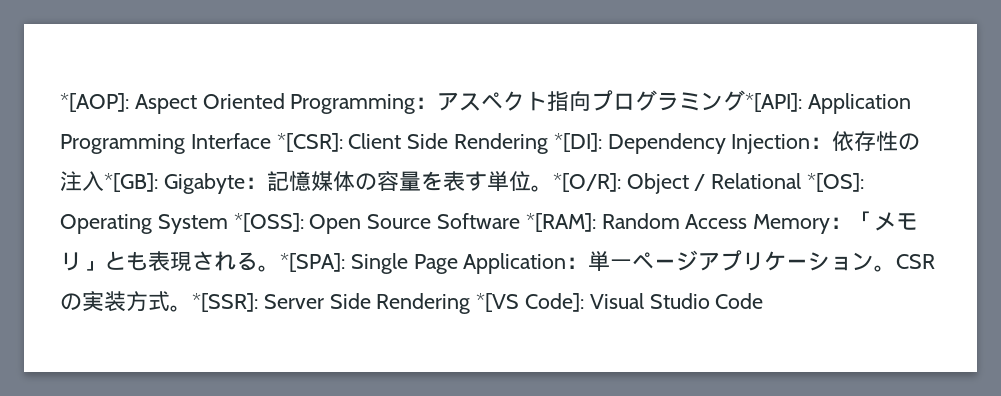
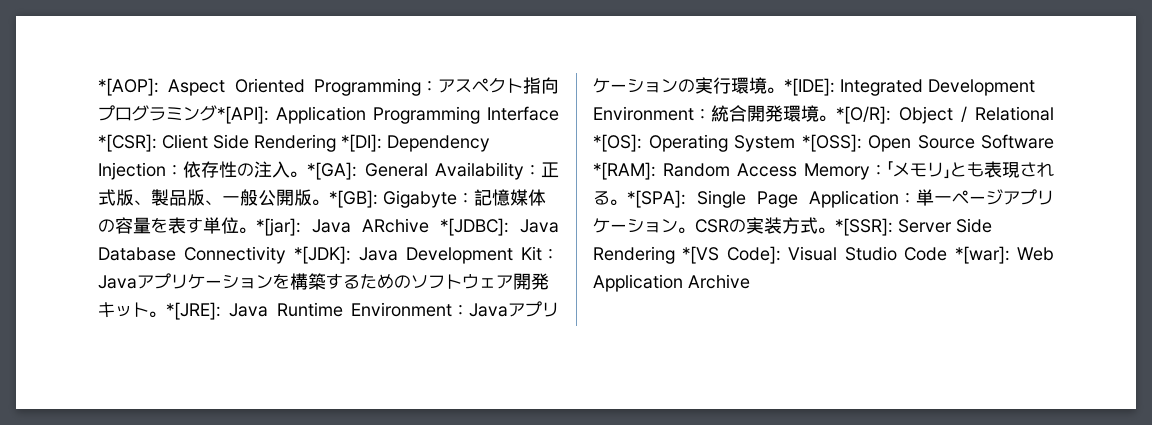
(104, 181) none -> [290,162,559,180] [98,189,329,206] 。*[GA]: General Availability：正式版、製品版、一般公開版。
(553, 188) none -> [256,218,559,236] [98,246,559,264] [98,273,549,290] [98,301,559,320] [593,77,1035,96] [593,105,836,122] *[jar]: Java ARchive *[JDBC]: Java Database Connectivity *[JDK]: Java Development Kit：Javaアプリケーションを構築するためのソフトウェア開発キット。*[JRE]: Java Runtime Environment：Javaアプリケーションの実行環境。*[IDE]: Integrated Development Environment：統合開発環境。
(764, 301) none -> [954,246,1054,264] [593,274,750,292] *[war]: Web Application Archive

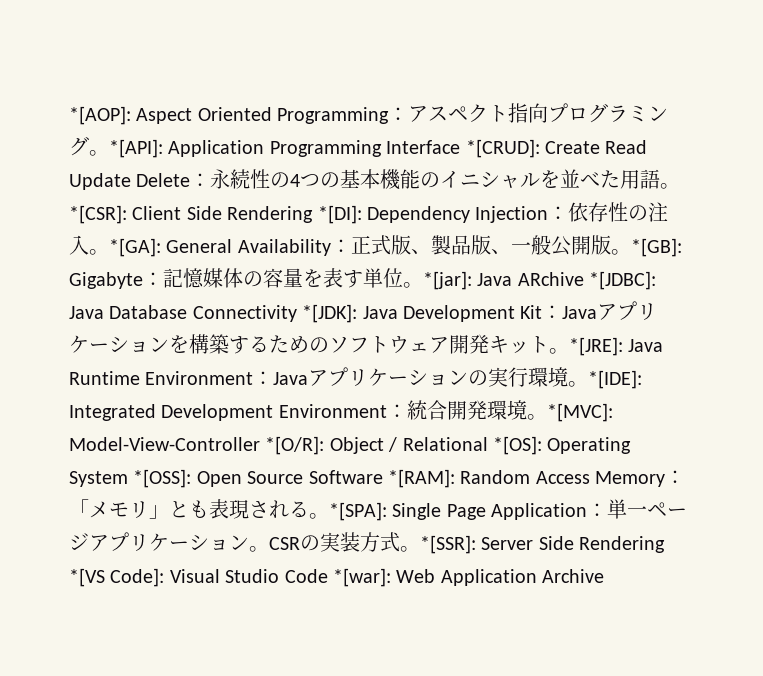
(217, 113) none -> [89,150,109,156] 。
(559, 113) none -> [465,139,648,158] [69,169,681,190] *[CRUD]: Create Read Update Delete：永続性の4つの基本機能のイニシャルを並べた用語。
(836, 118) none -> [546,403,613,422] [69,437,260,451] *[MVC]: Model-View-Controller

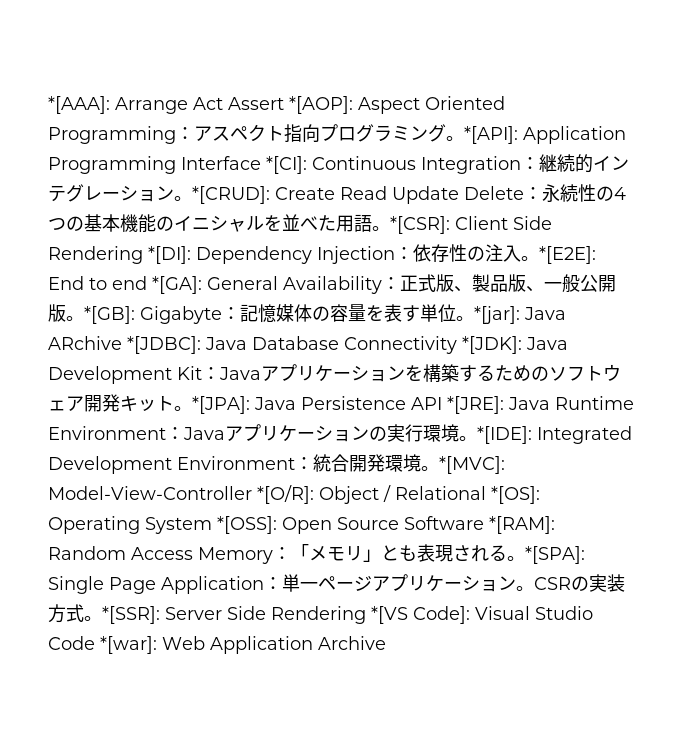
(69, 115) none -> [48,96,284,114] *[AAA]: Arrange Act Assert
(461, 147) none -> [266,154,629,174] [48,184,192,202] *[CI]: Continuous Integration：継続的インテグレーション。
(109, 252) none -> [539,246,596,264] [48,276,147,290] *[E2E]: End to end
(569, 351) none -> [192,396,442,414] *[JPA]: Java Persistence API

